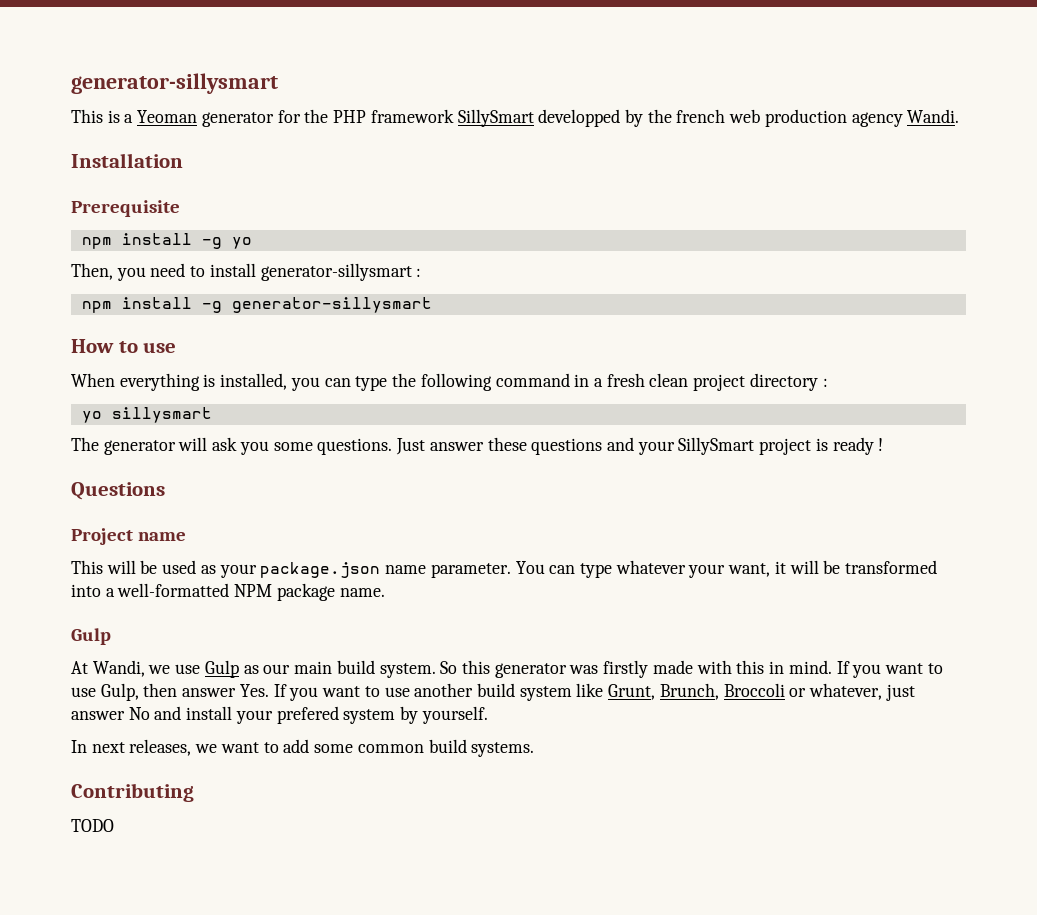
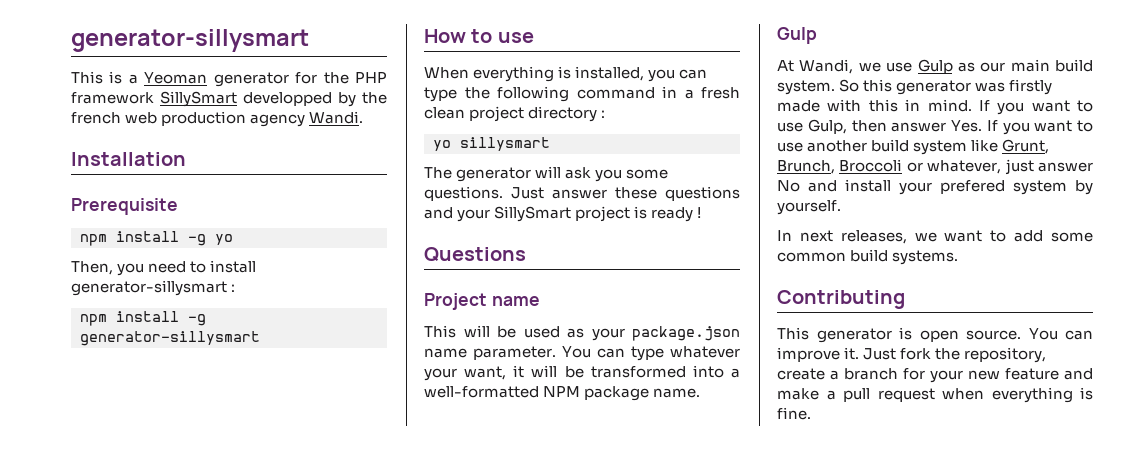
[71,819,114,832] TODO -> [777,327,1093,343] [777,347,1047,363] [777,368,1093,383] [777,387,1093,403] [777,407,811,420] This generator is open source. You can improve it. Just fork the repository, create a branch for your new feature and make a pull request when everything is fine.

